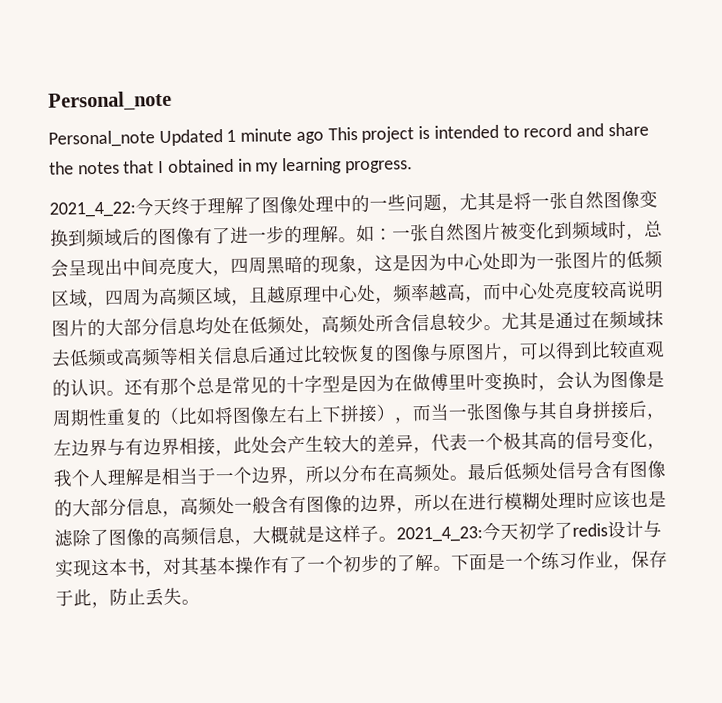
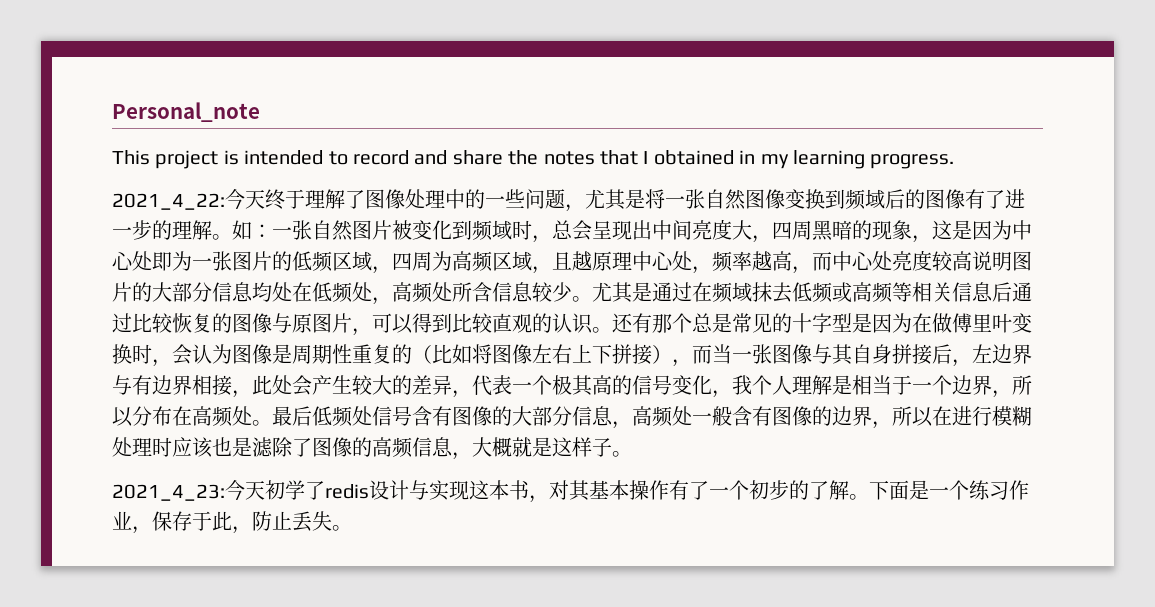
[48,128,324,148] Personal_note Updated 1 minute ago -> (260, 112) none
(397, 539) none -> (632, 454) //

